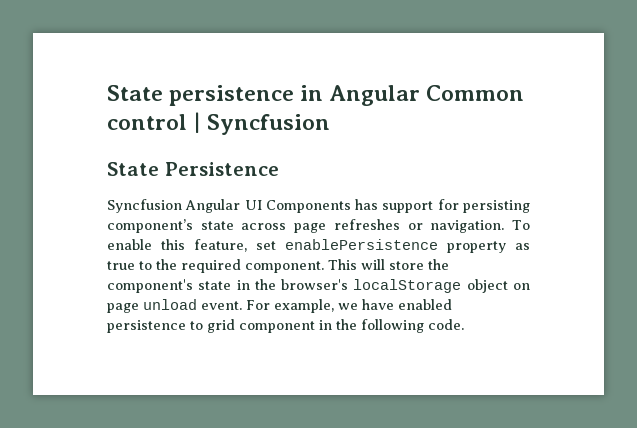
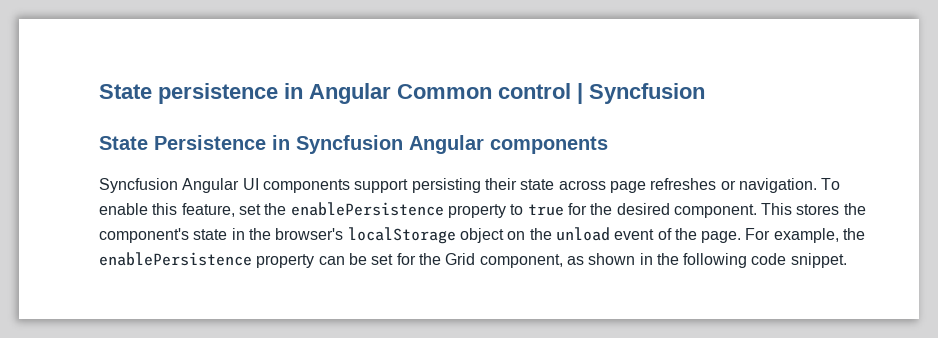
(279, 169) none -> [272,135,608,154] in Syncfusion Angular components
[265,199,530,213] [107,219,193,233] Components has support for persisting component’s -> [262,178,517,193] components support persisting their
[285,239,530,253] [107,259,424,273] enablePersistence property as true to the required component. This will store -> [264,202,840,218] the enablePersistence property to true for the desired component. This stores
[107,299,452,313] [107,319,315,333] page unload event. For example, we have enabled persistence to grid component -> [529,227,866,243] [99,252,636,268] the unload event of the page. For example, the enablePersistence property can be set for the Grid component, as shown
[428,319,464,330] code. -> [751,253,847,268] code snippet.

